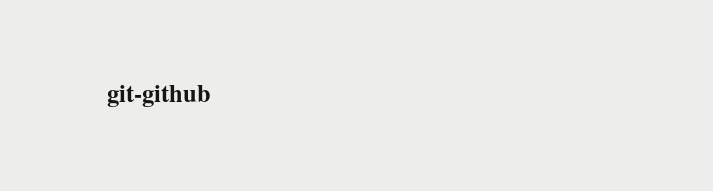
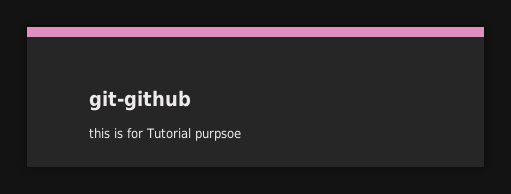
(211, 96) none -> [89,128,241,141] // this is for Tutorial purpsoe

